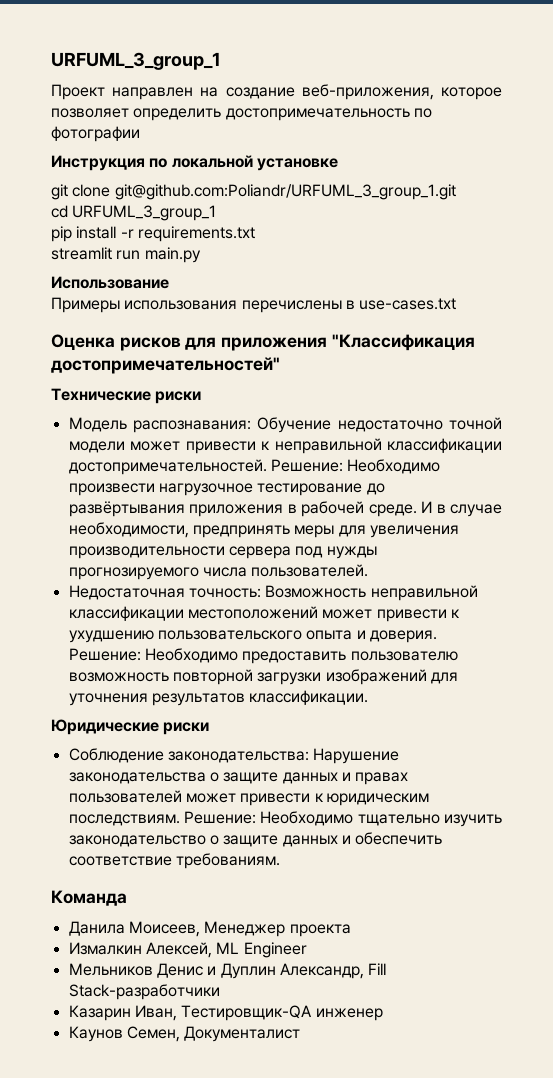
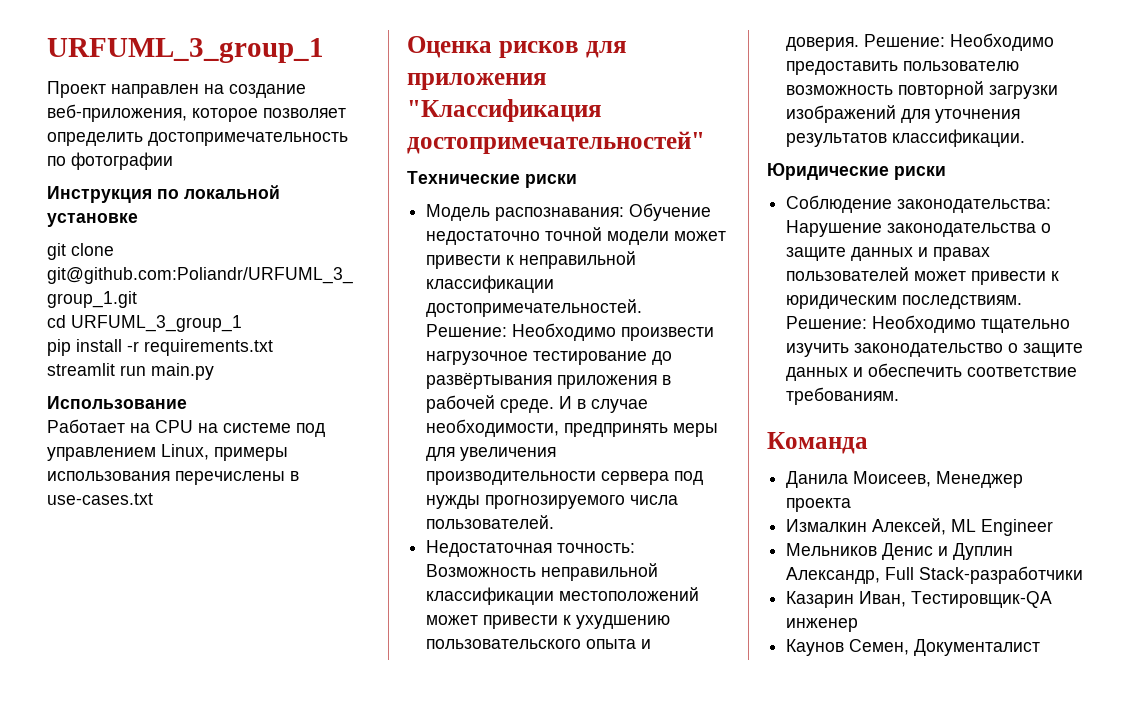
[51,297,120,313] Примеры -> [47,419,325,437] [47,444,288,461] Работает на CPU на системе под управлением Linux, примеры
[368,963,387,975] Fill -> [885,567,915,580] Full

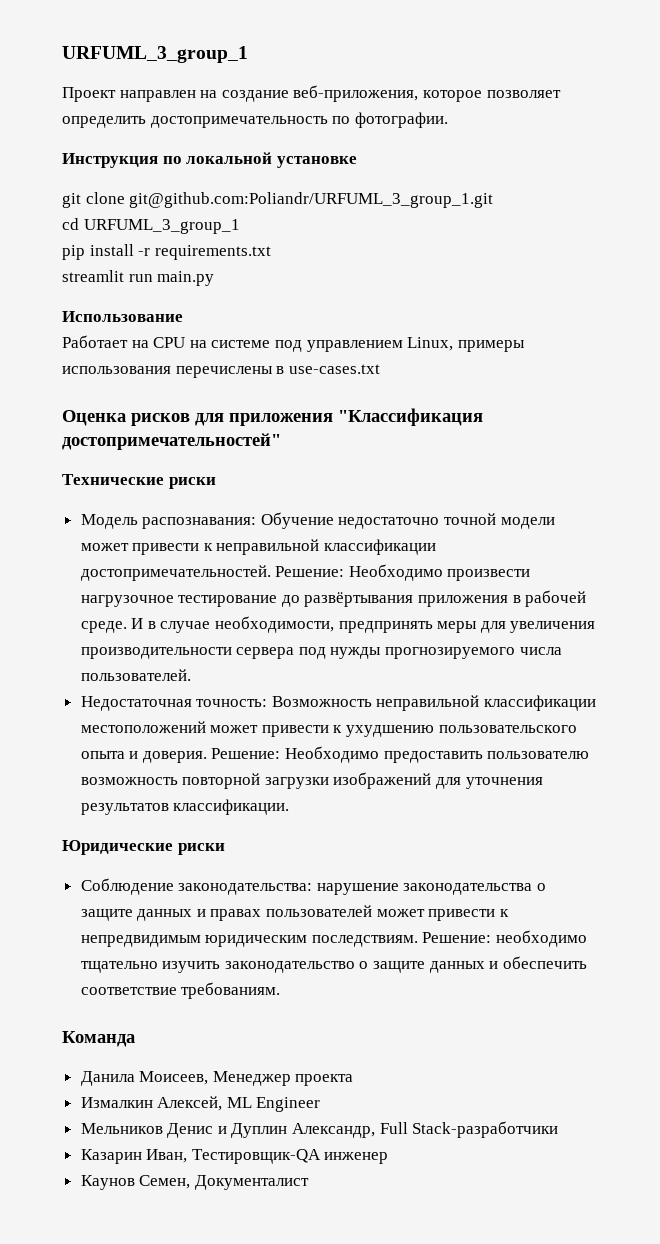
[71,152,173,170] фотографии -> [354,112,448,128] фотографии.
[786,220,883,237] Нарушение -> [316,883,399,895] нарушение
(1060, 276) none -> [80,935,201,947] непредвидимым
[872,315,977,333] Необходимо -> [496,930,588,947] необходимо

